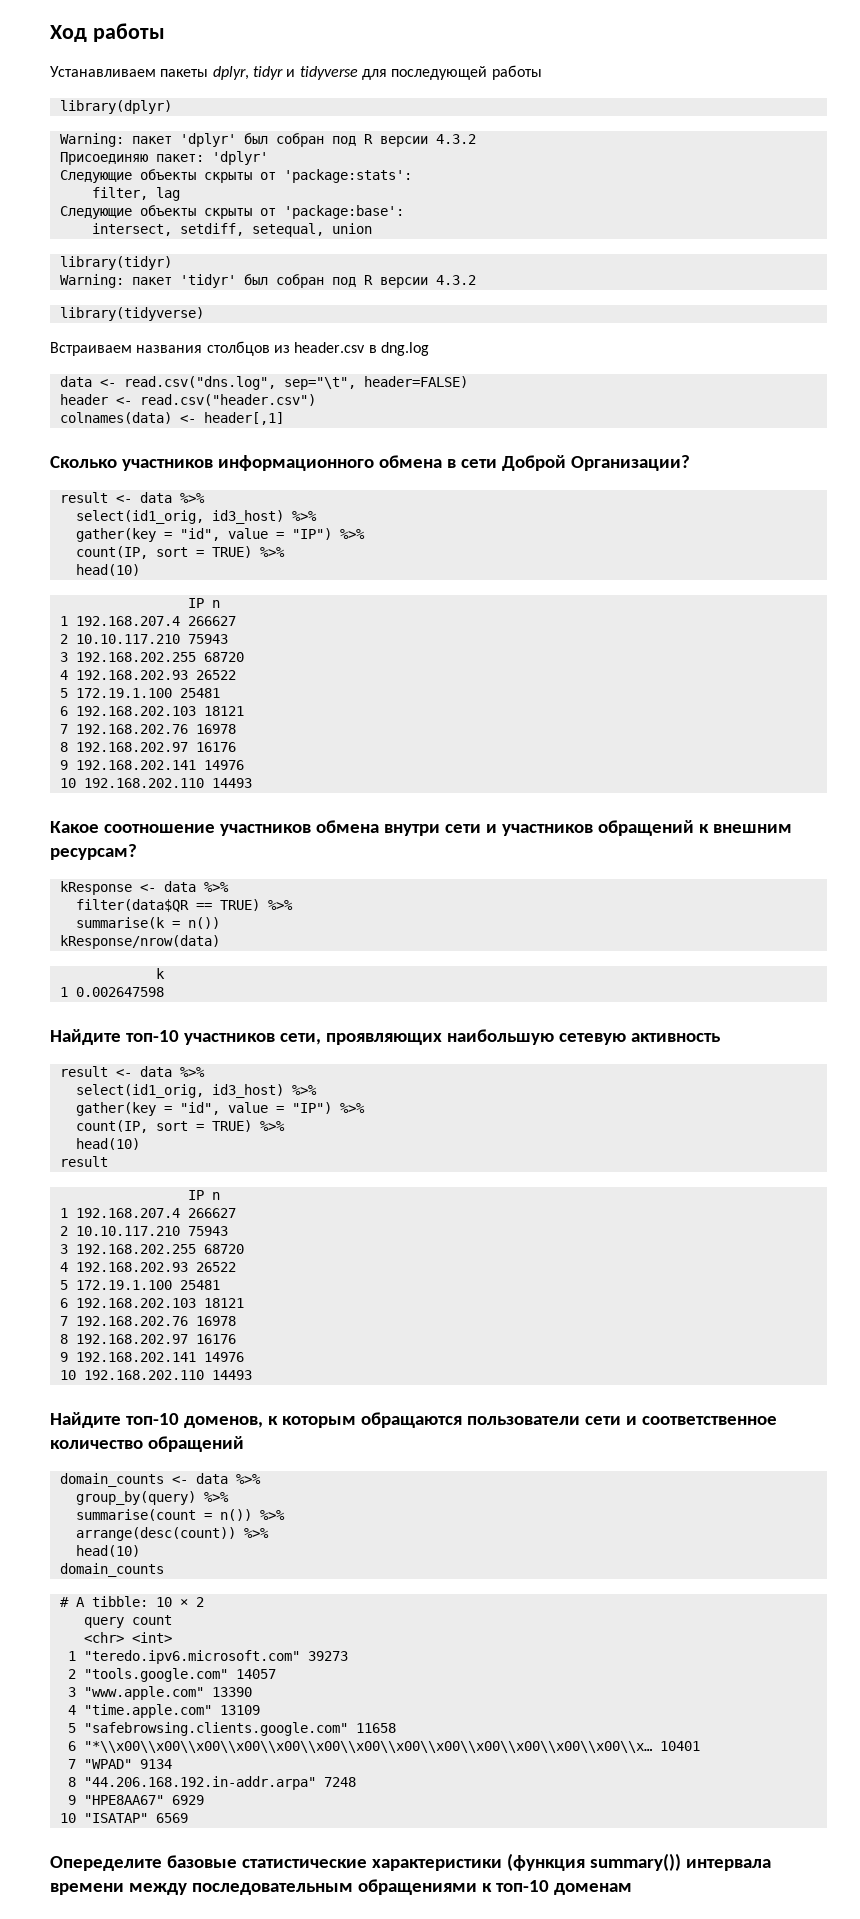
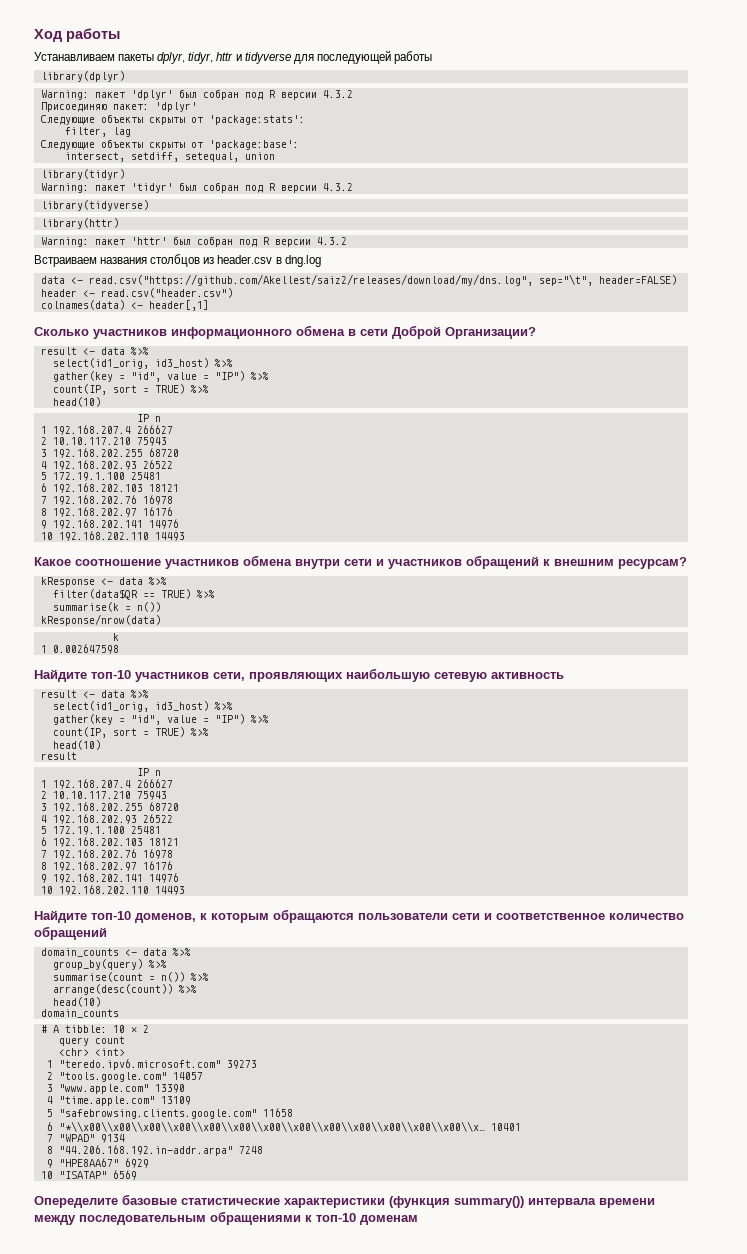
[252,66,283,80] tidyr -> [188,52,234,64] tidyr, httr
(204, 314) none -> [40,218,119,229] [40,236,347,247] // library(httr) // Warning: пакет 'httr' был собран под R версии 4.3.2
[123,376,276,390] read.csv("dns.log", -> [88,274,533,286] read.csv("https://github.com/Akellest/saiz2/releases/download/my/dns.log",

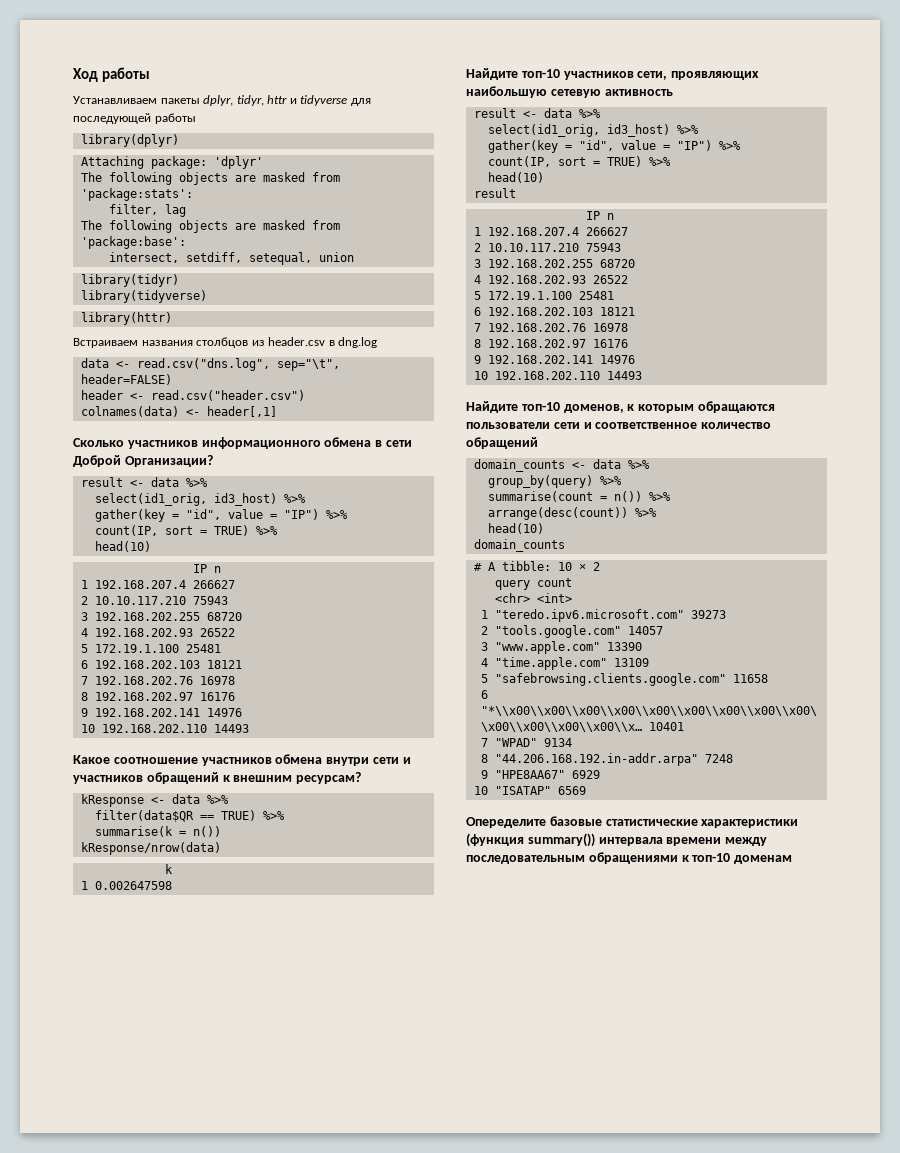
[40,89,353,100] [40,102,197,112] [40,114,305,125] [64,127,131,137] [40,139,203,150] Warning: пакет 'dplyr' был собран под R версии 4.3.2 // Присоединяю пакет: 'dplyr' // Следующие объекты скрыты от 'package:stats': // filter, lag // Следующие объекты скрыты от -> [80,156,263,169] [80,172,340,185] [80,188,193,201] [108,204,186,217] [80,220,340,233] Attaching package: 'dplyr' // The following objects are masked from 'package:stats': // filter, lag // The following objects are masked from
[40,182,353,193] [40,200,149,211] [40,218,119,229] [40,236,347,247] Warning: пакет 'tidyr' был собран под R версии 4.3.2 // library(tidyverse) // library(httr) // Warning: пакет 'httr' был собран под R версии 4.3.2 -> [80,290,207,303] [80,312,172,325] library(tidyverse) // library(httr)
[88,274,533,286] read.csv("https://github.com/Akellest/saiz2/releases/download/my/dns.log", -> [136,358,270,371] read.csv("dns.log",

